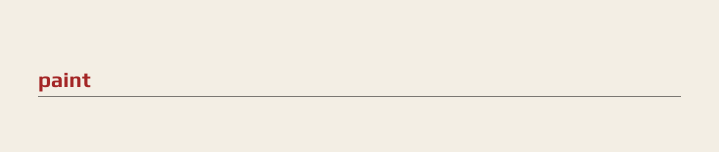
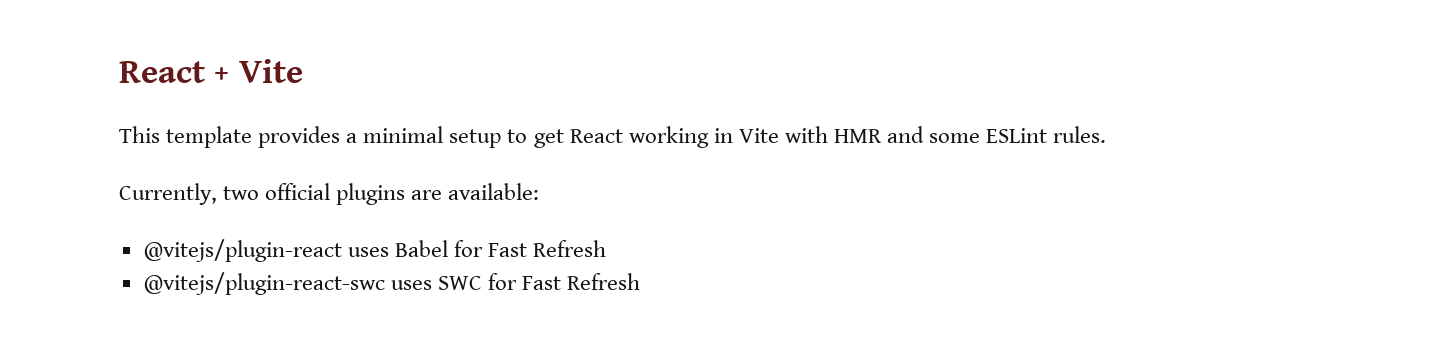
[38,72,91,92] paint -> [119,59,303,83] [119,126,1107,148] [119,183,540,205] [143,239,607,262] [143,272,641,295] React + Vite // This template provides a minimal setup to get React working in Vite with HMR and some ESLint rules. // Currently, two official plugins are available: // @vitejs/plugin-react uses Babel for Fast Refresh // @vitejs/plugin-react-swc uses SWC for Fast Refresh

